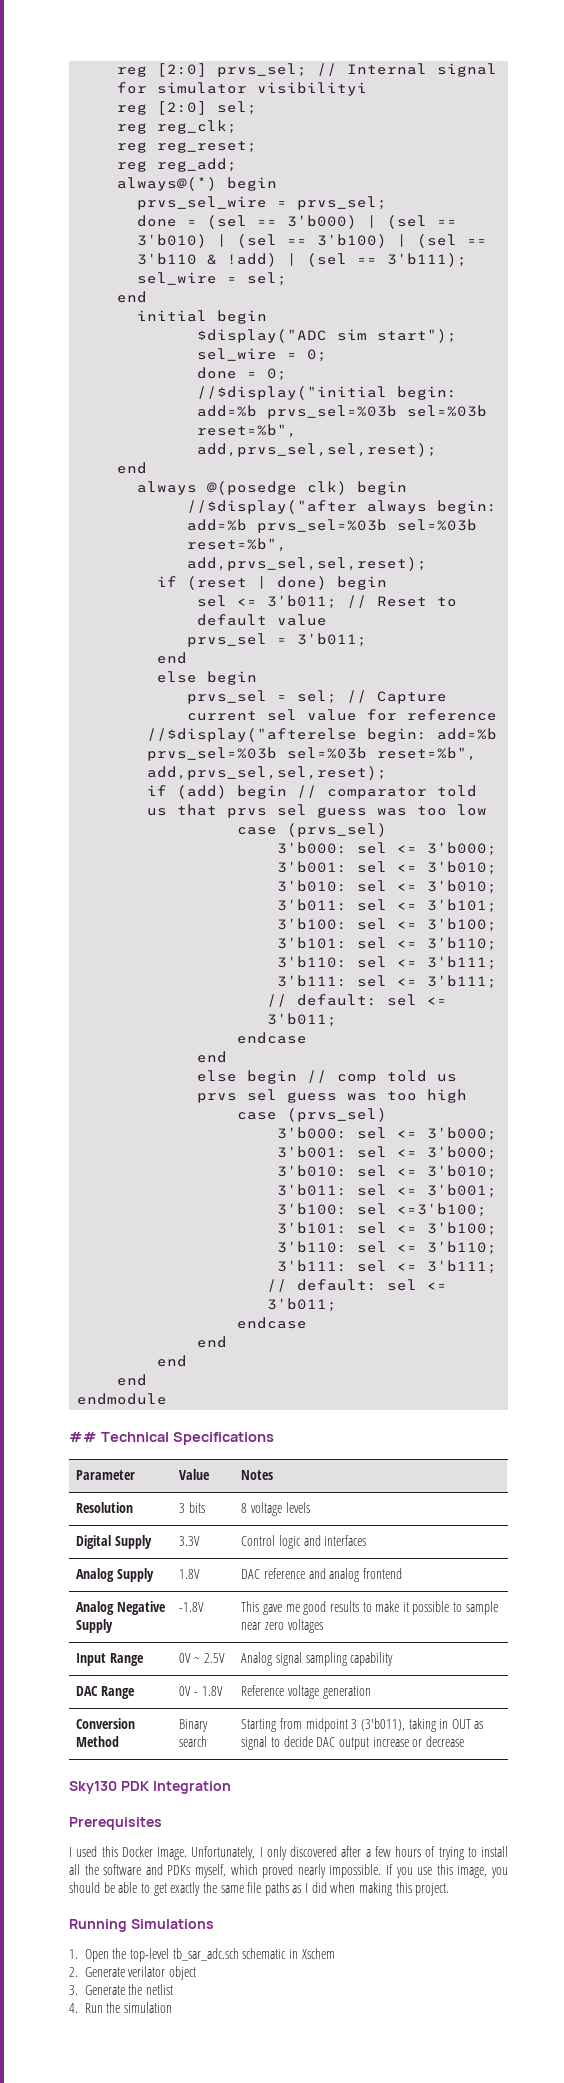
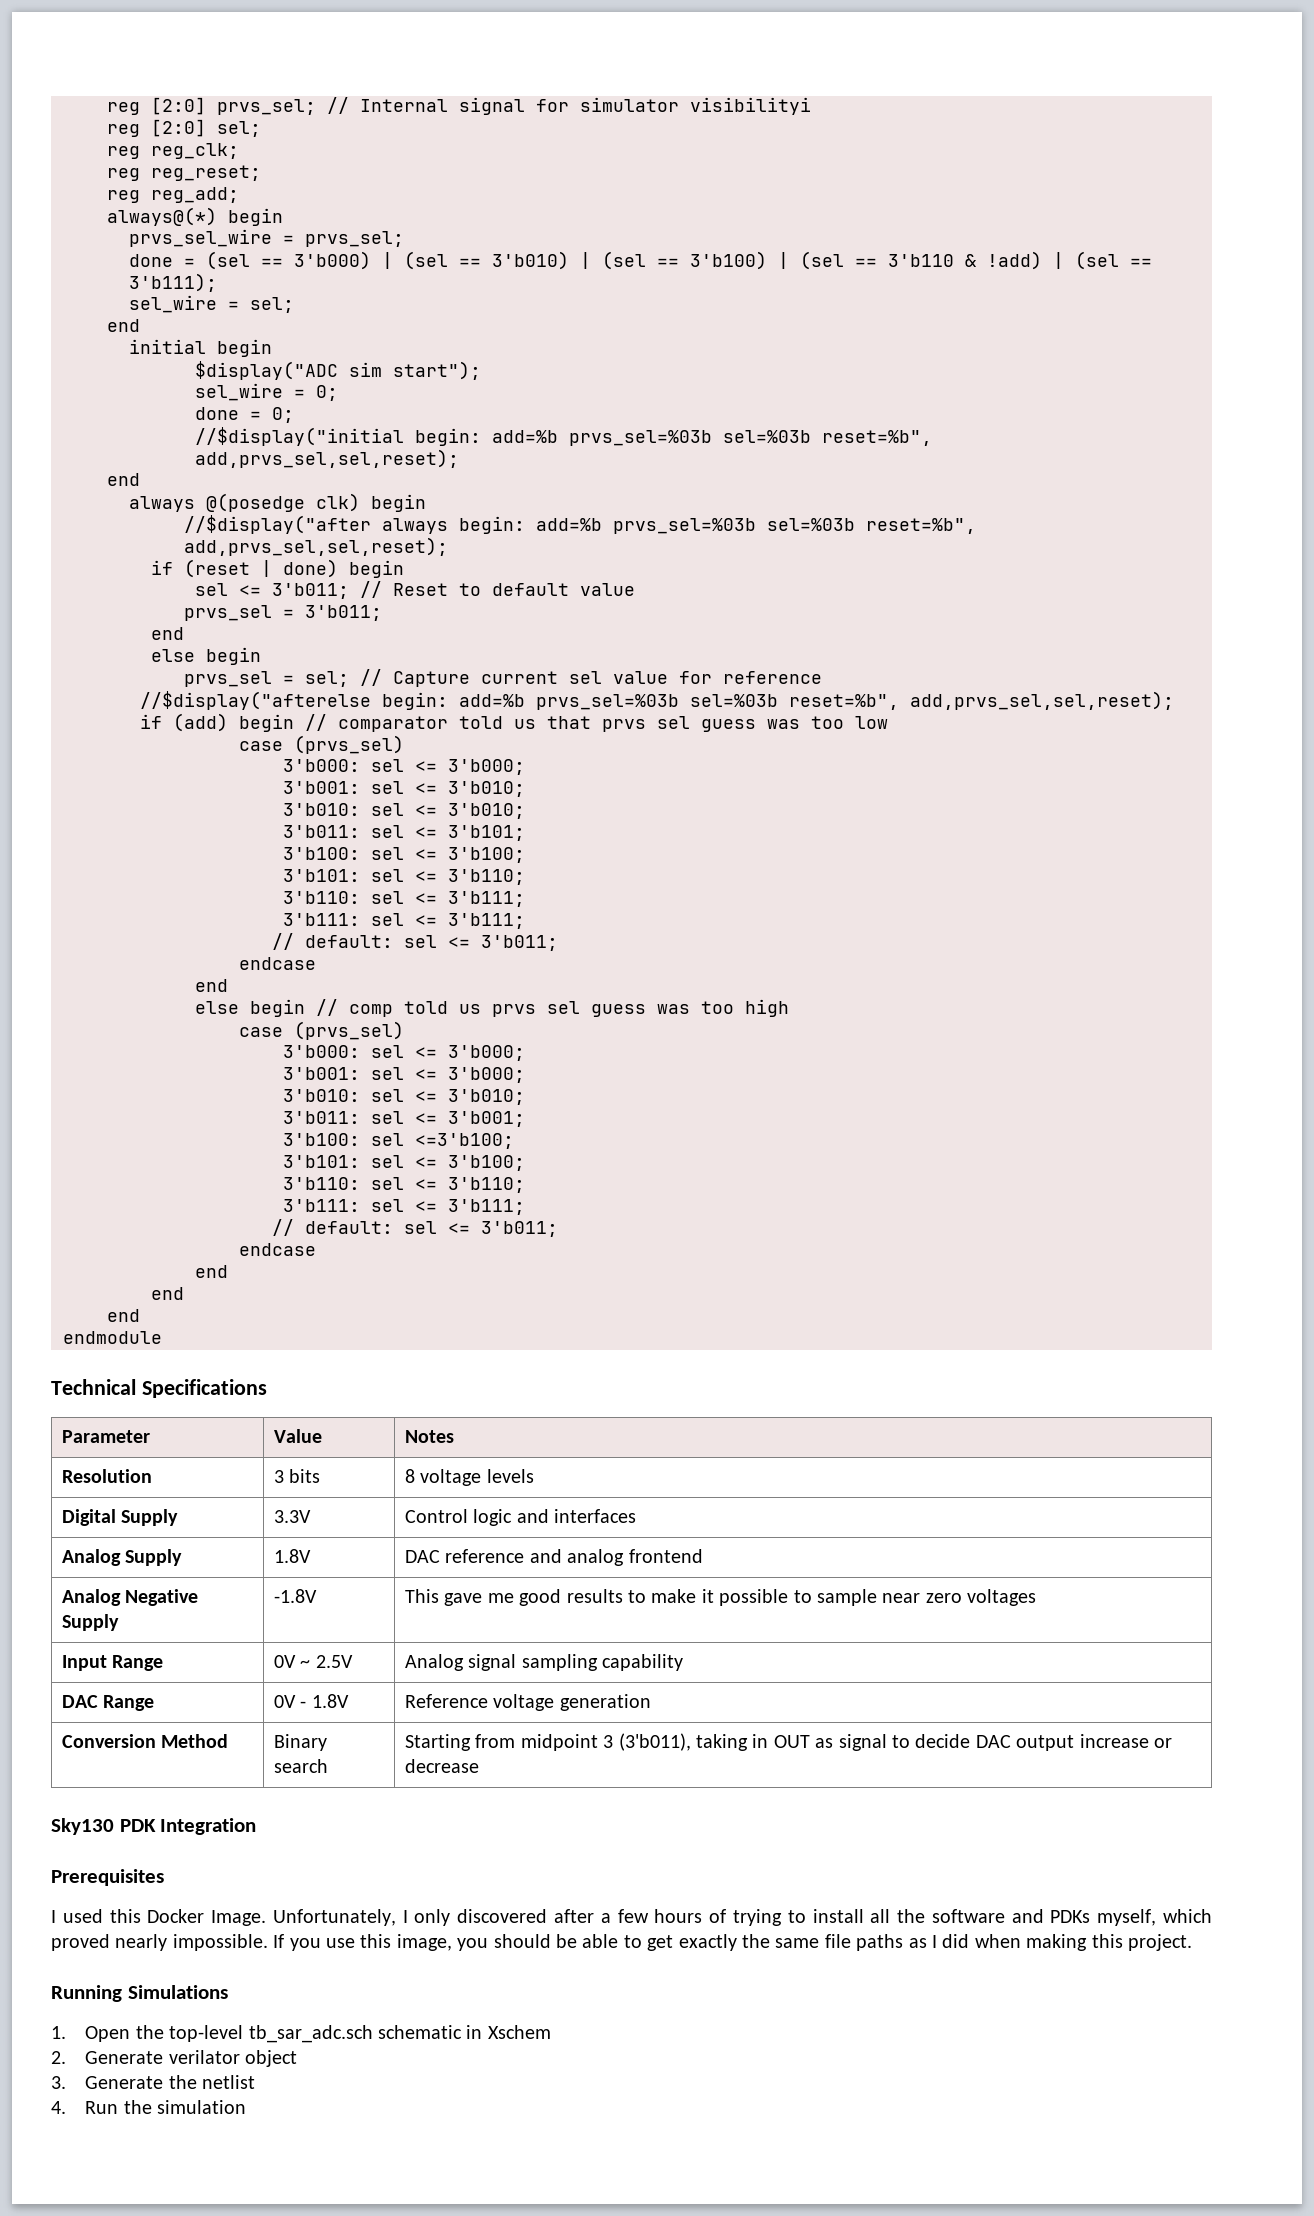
[69,1432,97,1442] ## -> (162, 1337) none

